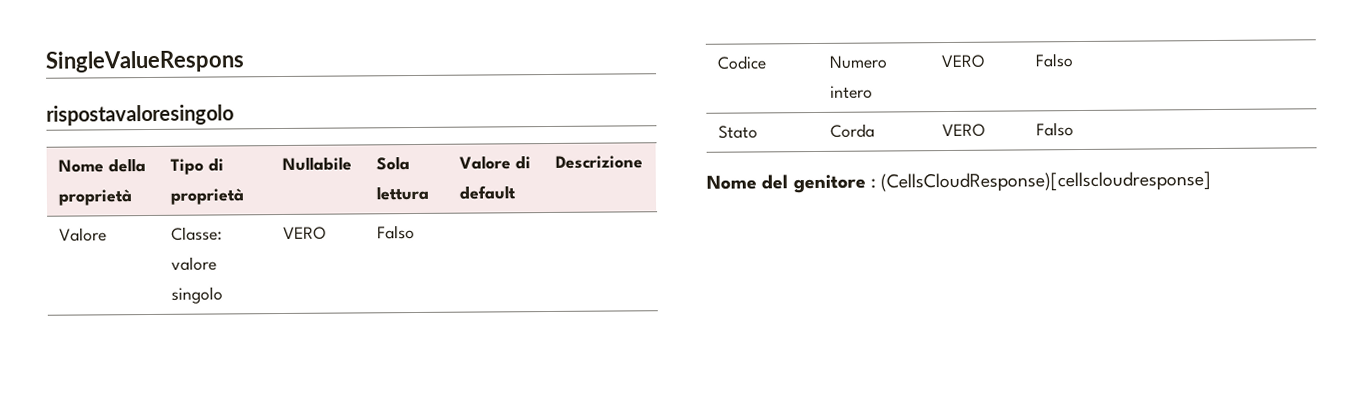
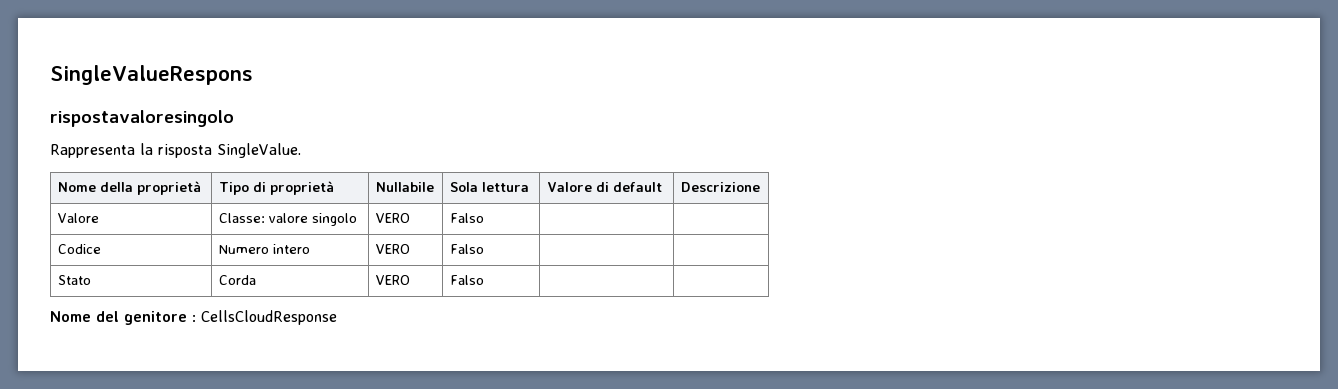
(234, 115) none -> [50,143,301,158] // Rappresenta la risposta SingleValue.
[880,171,1212,193] (CellsCloudResponse)[cellscloudresponse] -> [201,310,337,325] CellsCloudResponse

